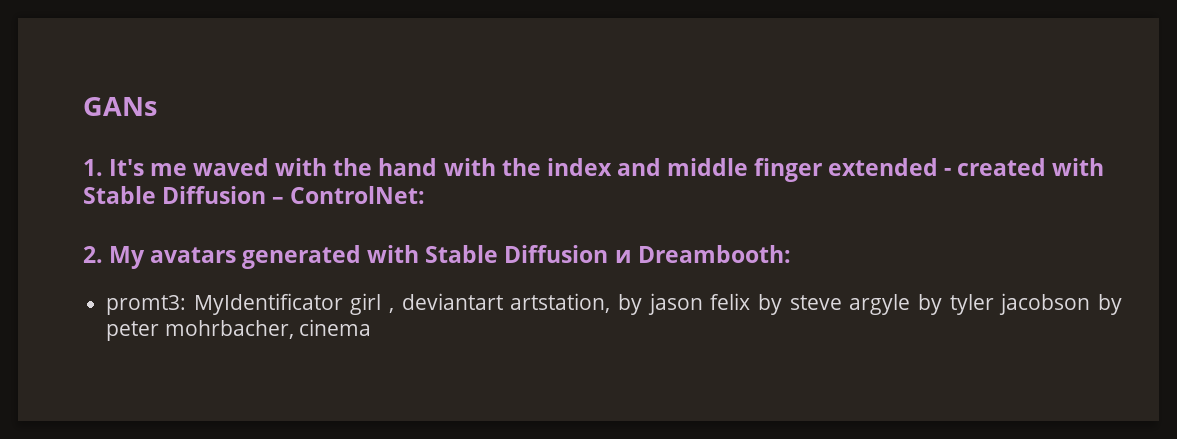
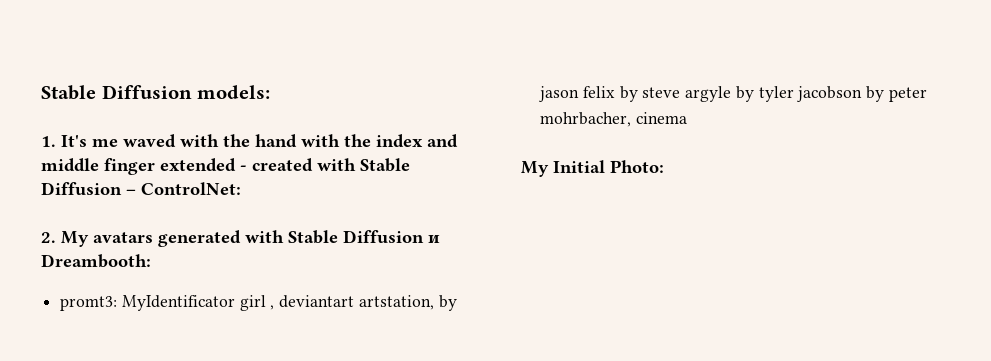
[83,97,157,116] GANs -> [41,85,271,100] Stable Diffusion models:
(372, 327) none -> [521,160,664,177] // My Initial Photo:

